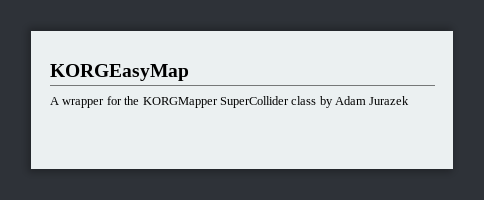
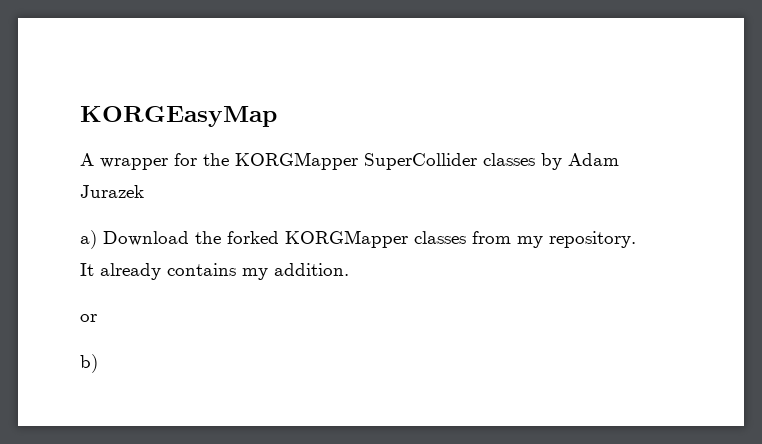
[291,96,317,105] class -> [483,153,535,166] classes
(410, 100) none -> [80,230,636,249] [80,263,349,280] [80,314,97,322] [80,354,98,373] // a) Download the forked KORGMapper classes from my repository. It already contains my addition. // or // b)

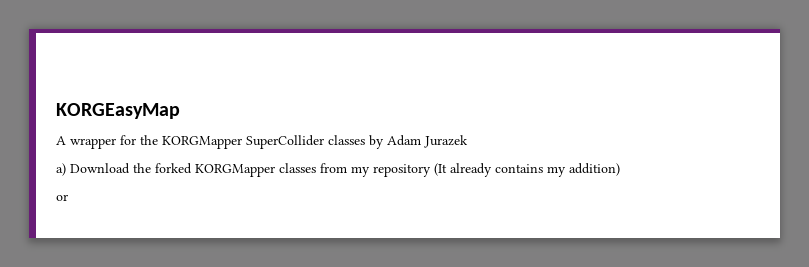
[549,231,636,248] [80,263,94,276] repository. It -> [373,163,447,177] repository (It
[274,263,349,276] addition. -> [569,163,620,176] addition)
[80,354,98,373] // b) -> (68, 197) none

